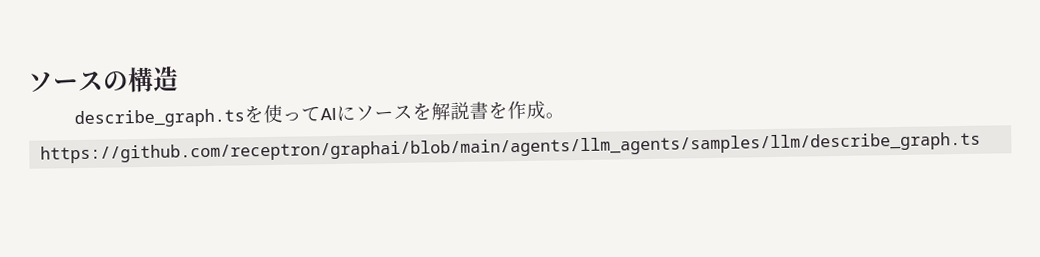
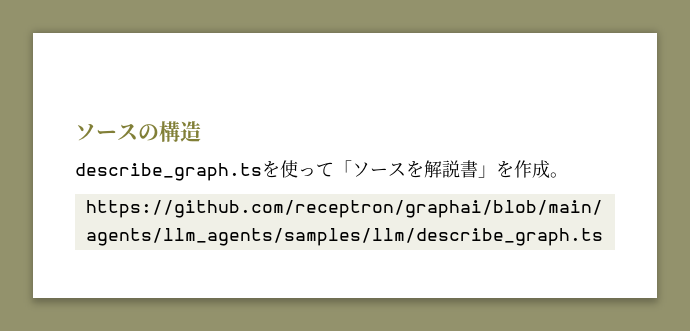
[319,105,356,121] AIに -> [334,160,352,176] 「
(489, 110) none -> [478,165,496,178] 」

